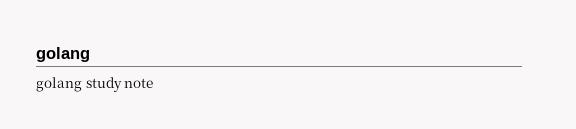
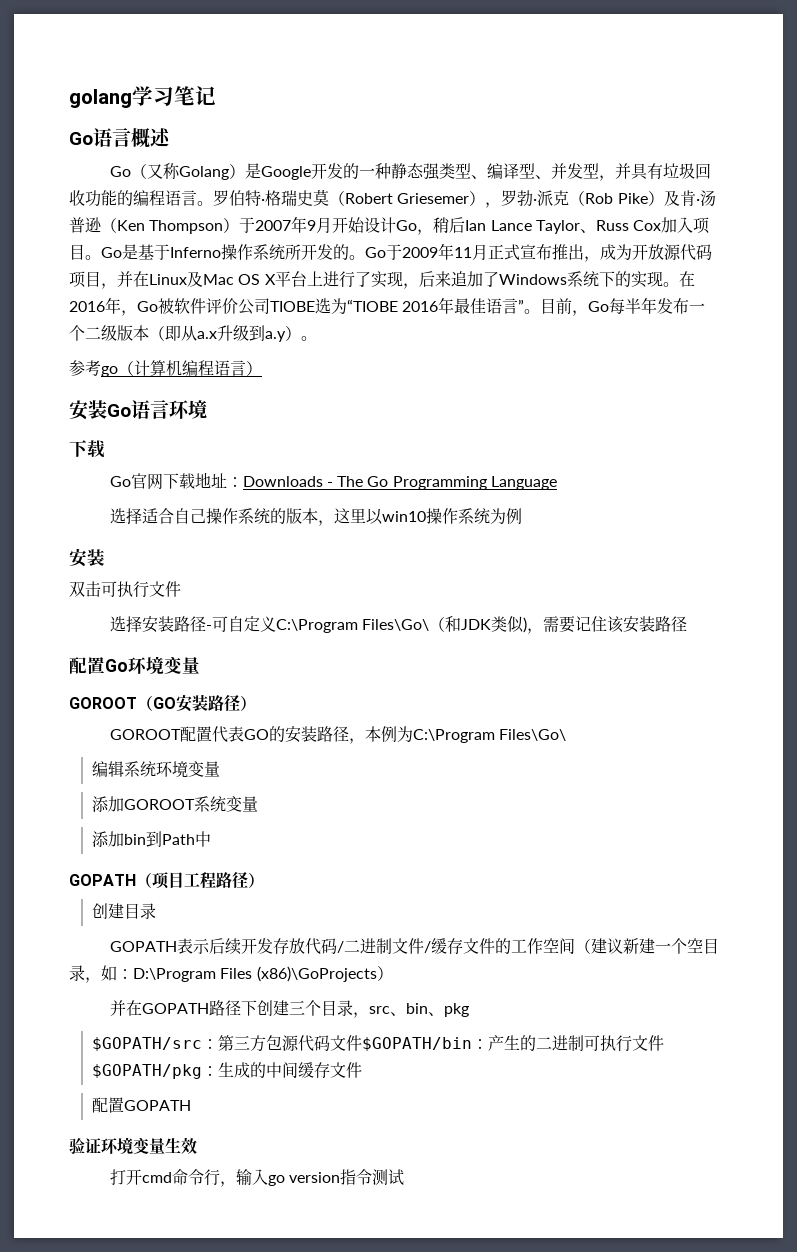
[36,47,90,62] [36,77,154,92] golang // golang study note -> [69,86,216,108] [69,128,171,148] [109,163,711,181] [69,189,716,208] [69,216,711,235] [69,243,712,262] [69,271,695,289] [69,297,706,316] [69,325,317,342] [69,360,262,377] [69,400,207,420] [69,440,105,458] [109,472,558,490] [109,508,522,526] [69,548,105,567] [69,581,181,598] [109,616,687,634] [69,656,200,675] [69,694,256,712] [109,726,566,744] [92,761,221,778] [92,796,259,812] [92,831,212,847] [69,871,264,889] [92,903,157,919] [109,938,719,955] [69,965,393,983] [109,1000,469,1018] [92,1035,665,1052] [92,1062,363,1079] [92,1097,192,1113] [69,1137,197,1155] [109,1169,404,1187] golang学习笔记 // Go语言概述 // Go（又称Golang）是Google开发的一种静态强类型、编译型、并发型，并具有垃圾回收功能的编程语言。罗伯特·格瑞史莫（Robert Griesemer），罗勃·派克（Rob Pike）及肯·汤普逊（Ken Thompson）于2007年9月开始设计Go，稍后Ian Lance Taylor、Russ Cox加入项目。Go是基于Inferno操作系统所开发的。Go于2009年11月正式宣布推出，成为开放源代码项目，并在Linux及Mac OS X平台上进行了实现，后来追加了Windows系统下的实现。在2016年，Go被软件评价公司TIOBE选为“TIOBE 2016年最佳语言”。目前，Go每半年发布一个二级版本（即从a.x升级到a.y）。 // 参考go（计算机编程语言） // 安装Go语言环境 // 下载 // Go官网下载地址：Downloads - The Go Programming Language // 选择适合自己操作系统的版本，这里以win10操作系统为例 // 安装 // 双击可执行文件 // 选择安装路径-可自定义C:\Program Files\Go\（和JDK类似)，需要记住该安装路径 // 配置Go环境变量 // GOROOT（GO安装路径） // GOROOT配置代表GO的安装路径，本例为C:\Program Files\Go\ // 编辑系统环境变量 // 添加GOROOT系统变量 // 添加bin到Path中 // GOPATH（项目工程路径） // 创建目录 // GOPATH表示后续开发存放代码/二进制文件/缓存文件的工作空间（建议新建一个空目录，如：D:\Program Files (x86)\GoProjects） // 并在GOPATH路径下创建三个目录，src、bin、pkg // $GOPATH/src：第三方包源代码文件$GOPATH/bin：产生的二进制可执行文件$GOPATH/pkg：生成的中间缓存文件 // 配置GOPATH // 验证环境变量生效 // 打开cmd命令行，输入go version指令测试

